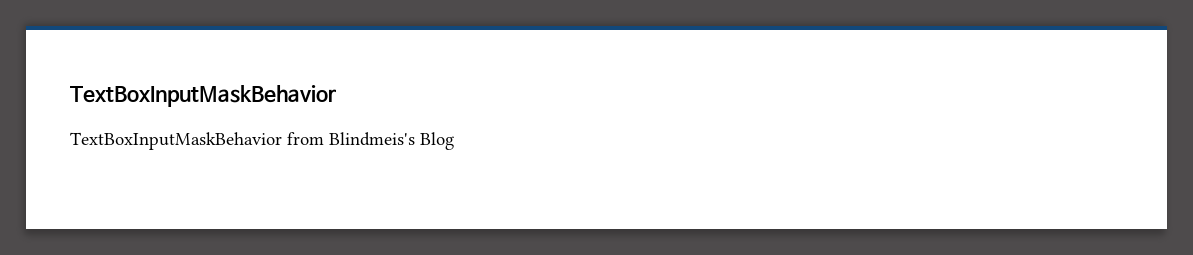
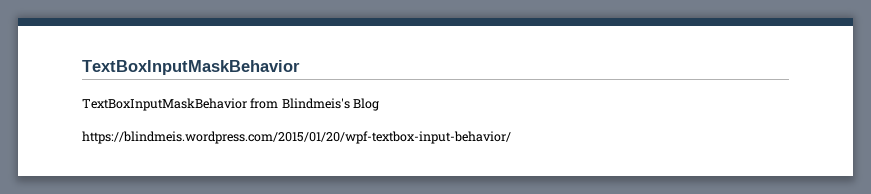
(454, 141) none -> [82,131,511,144] // https://blindmeis.wordpress.com/2015/01/20/wpf-textbox-input-behavior/

